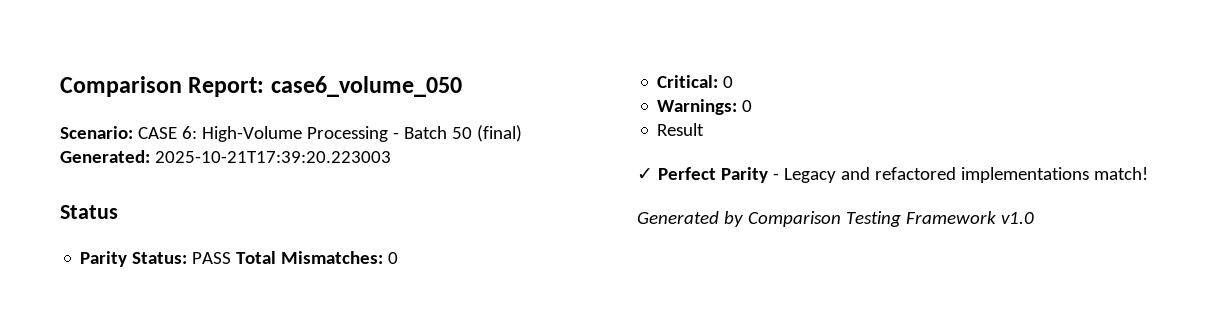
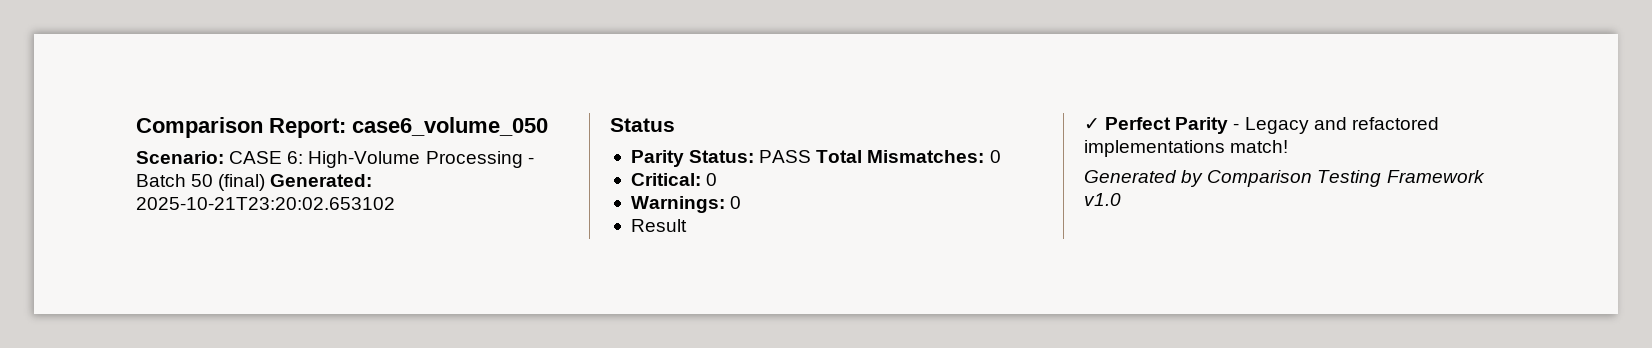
[154,151,391,163] 2025-10-21T17:39:20.223003 -> [136,197,395,210] 2025-10-21T23:20:02.653102

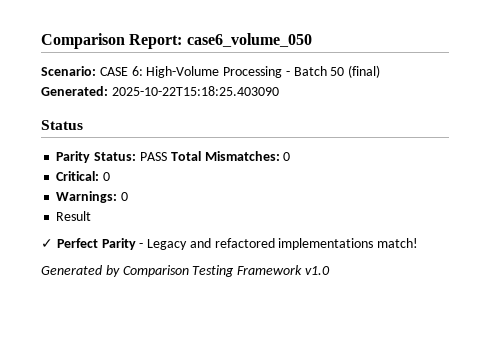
[136,197,395,210] 2025-10-21T23:20:02.653102 -> [111,86,279,96] 2025-10-22T15:18:25.403090

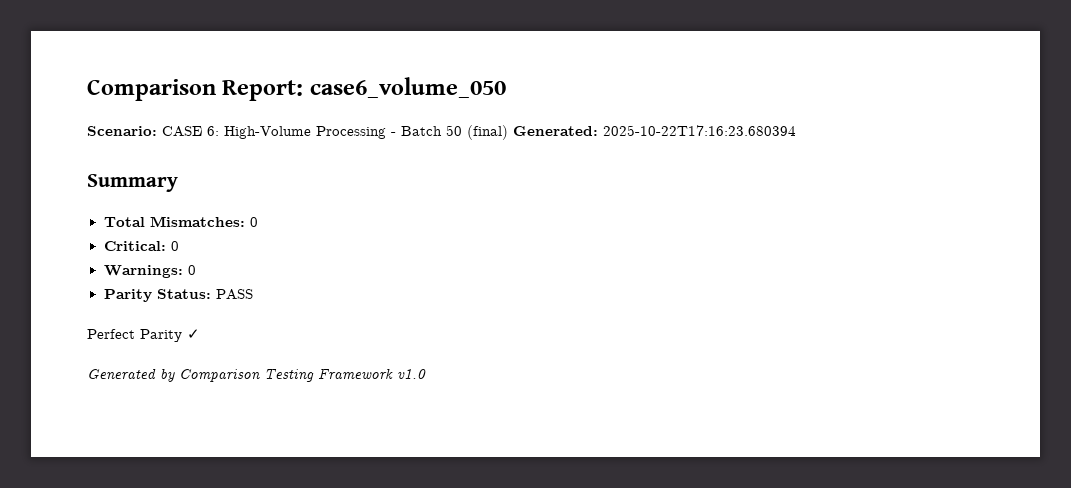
[111,86,279,96] [41,120,83,130] [56,151,167,163] 2025-10-22T15:18:25.403090 // Status // Parity Status: PASS -> [603,125,796,136] [87,174,178,192] 2025-10-22T17:16:23.680394 // Summary //
[56,211,92,221] [41,238,419,250] Result // ✓ Perfect Parity - Legacy and refactored implementations match! -> [103,289,253,302] [87,329,200,342] Parity Status: PASS // Perfect Parity ✓

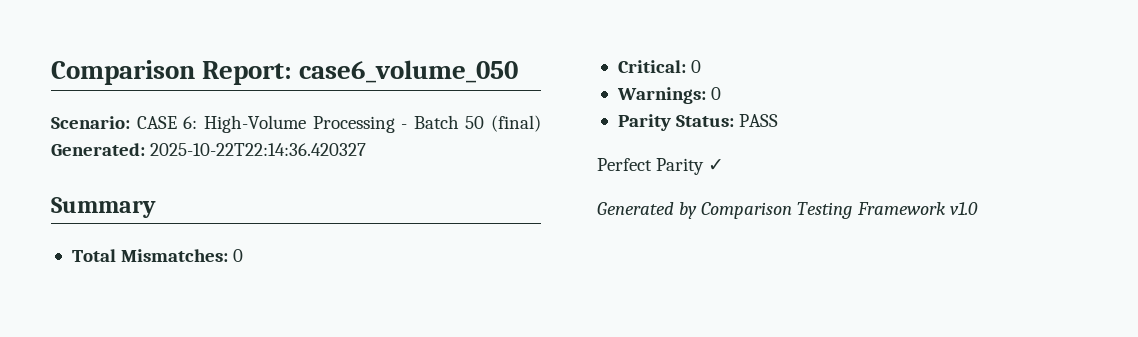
[603,125,796,136] 2025-10-22T17:16:23.680394 -> [150,143,367,156] 2025-10-22T22:14:36.420327

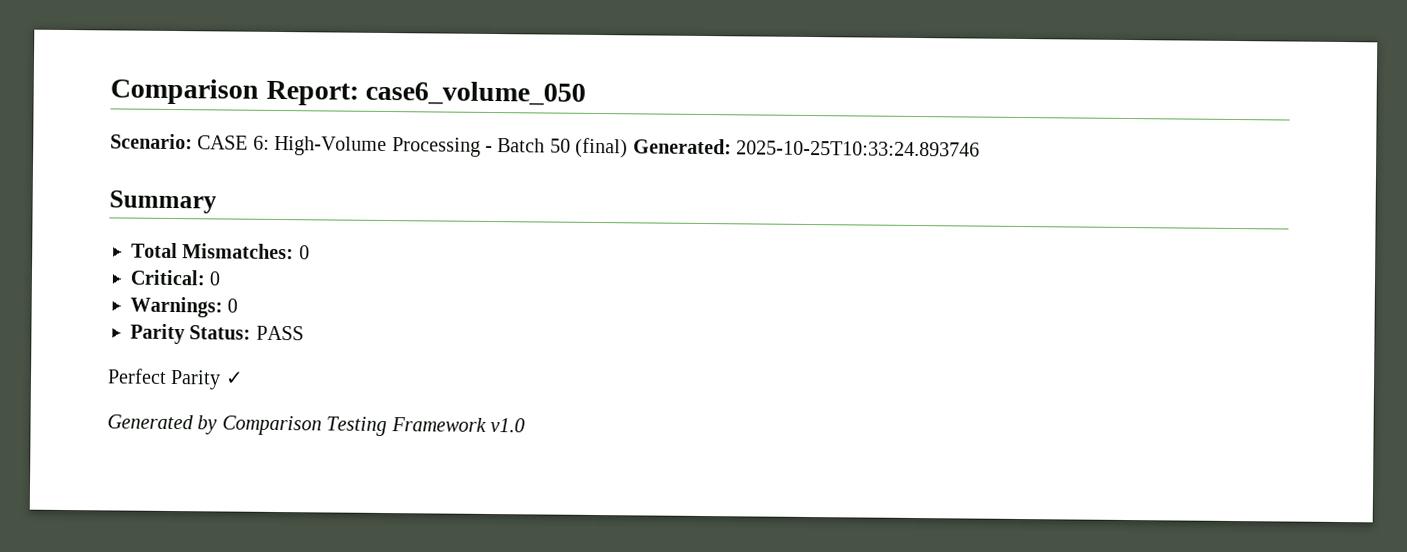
[150,143,367,156] 2025-10-22T22:14:36.420327 -> [735,140,980,157] 2025-10-25T10:33:24.893746

